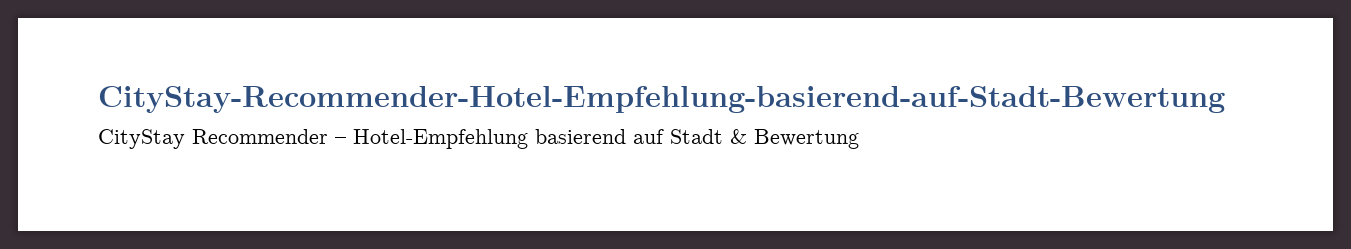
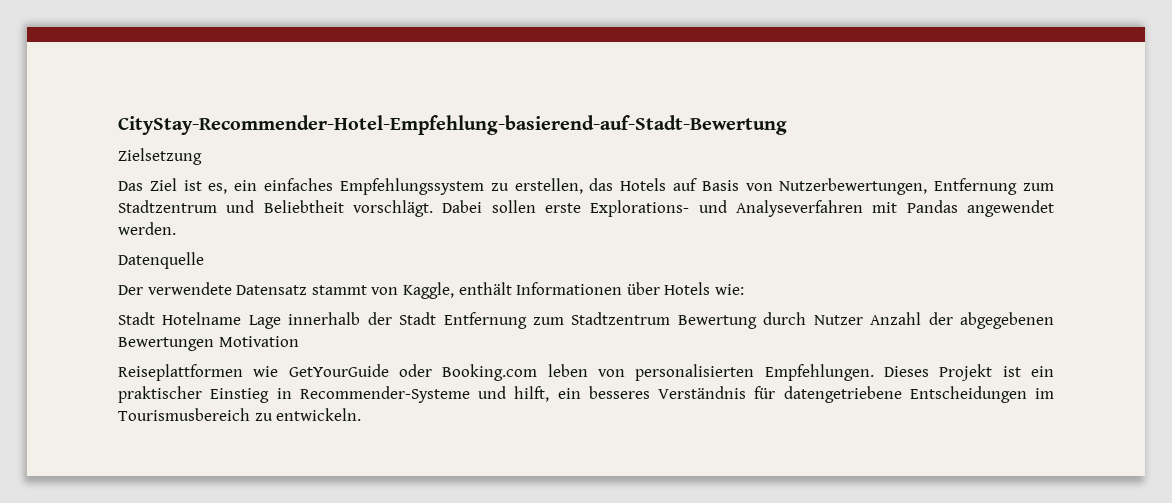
[98,129,859,149] CityStay Recommender – Hotel-Empfehlung basierend auf Stadt & Bewertung -> [118,148,202,165] [118,178,1054,195] [118,200,1054,217] [118,222,176,235] [118,252,204,269] [118,282,744,299] [118,312,1054,329] [118,336,299,351] [118,364,1054,381] [118,386,1054,403] [118,408,362,421] Zielsetzung // Das Ziel ist es, ein einfaches Empfehlungssystem zu erstellen, das Hotels auf Basis von Nutzerbewertungen, Entfernung zum Stadtzentrum und Beliebtheit vorschlägt. Dabei sollen erste Explorations- und Analyseverfahren mit Pandas angewendet werden. // Datenquelle // Der verwendete Datensatz stammt von Kaggle, enthält Informationen über Hotels wie: // Stadt Hotelname Lage innerhalb der Stadt Entfernung zum Stadtzentrum Bewertung durch Nutzer Anzahl der abgegebenen Bewertungen Motivation // Reiseplattformen wie GetYourGuide oder Booking.com leben von personalisierten Empfehlungen. Dieses Projekt ist ein praktischer Einstieg in Recommender-Systeme und hilft, ein besseres Verständnis für datengetriebene Entscheidungen im Tourismusbereich zu entwickeln.

